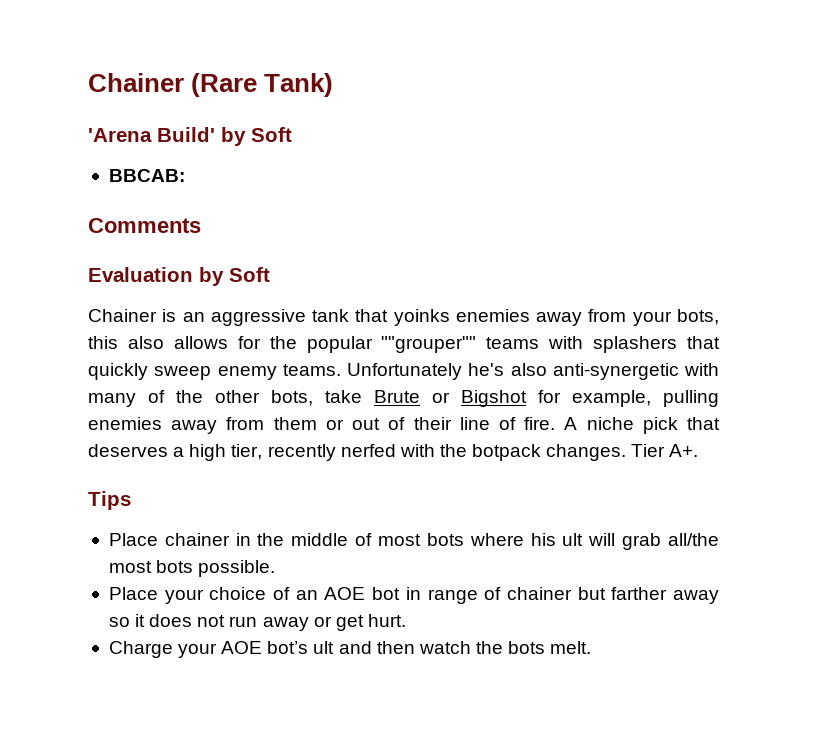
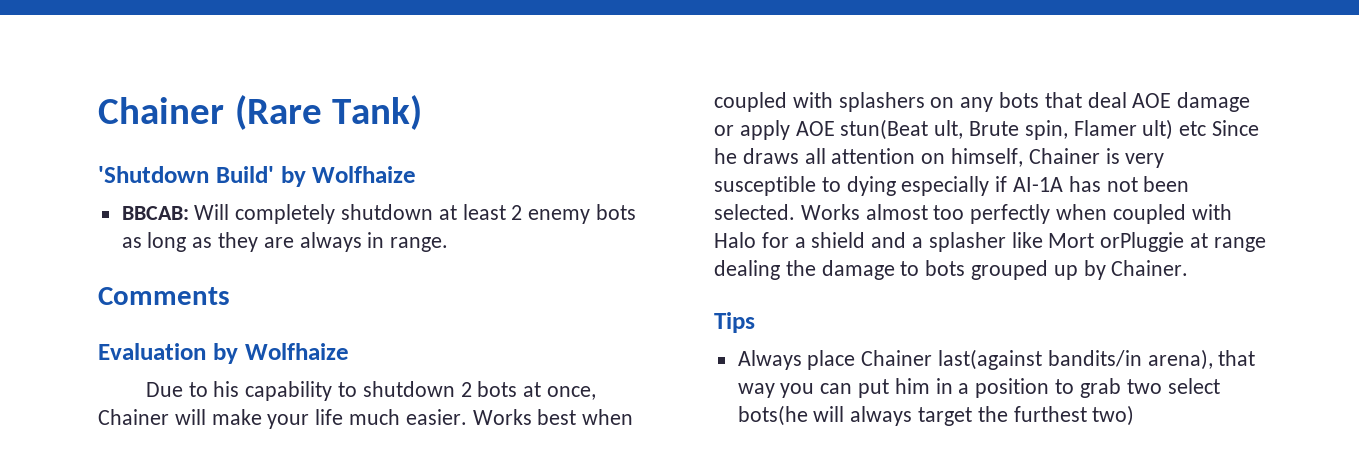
[88,128,152,142] 'Arena -> [98,166,209,183] 'Shutdown
[251,127,292,142] Soft -> [312,166,417,183] Wolfhaize
[88,218,201,233] [88,267,270,286] [88,309,719,326] [88,336,720,353] [88,363,719,380] [88,390,719,407] [88,417,720,434] [88,444,699,461] [88,491,131,510] [108,533,719,550] [108,560,276,577] [108,587,719,604] [108,614,406,631] [108,641,592,658] // Comments // Evaluation by Soft // Chainer is an aggressive tank that yoinks enemies away from your bots, this also allows for the popular ""grouper"" teams with splashers that quickly sweep enemy teams. Unfortunately he's also anti-synergetic with many of the other bots, take Brute or Bigshot for example, pulling enemies away from them or out of their line of fire. A niche pick that deserves a high tier, recently nerfed with the botpack changes. Tier A+. // Tips // Place chainer in the middle of most bots where his ult will grab all/the most bots possible. // Place your choice of an AOE bot in range of chainer but farther away so it does not run away or get hurt. // Charge your AOE bot’s ult and then watch the bots melt. -> [194,204,637,224] [121,232,449,252] [98,287,230,305] [98,343,349,364] [145,381,597,401] [98,409,634,429] [714,92,1251,112] [714,119,1260,140] [714,148,1165,168] [714,176,1190,196] [714,204,1232,224] [714,232,1266,252] [714,260,1189,280] [714,312,755,333] [737,349,1256,370] [737,378,1220,398] [737,405,1135,426] Will completely shutdown at least 2 enemy bots as long as they are always in range. // Comments // Evaluation by Wolfhaize // Due to his capability to shutdown 2 bots at once, Chainer will make your life much easier. Works best when coupled with splashers on any bots that deal AOE damage or apply AOE stun(Beat ult, Brute spin, Flamer ult) etc Since he draws all attention on himself, Chainer is very susceptible to dying especially if AI-1A has not been selected. Works almost too perfectly when coupled with Halo for a shield and a splasher like Mort orPluggie at range dealing the damage to bots grouped up by Chainer. // Tips // Always place Chainer last(against bandits/in arena), that way you can put him in a position to grab two select bots(he will always target the furthest two)

